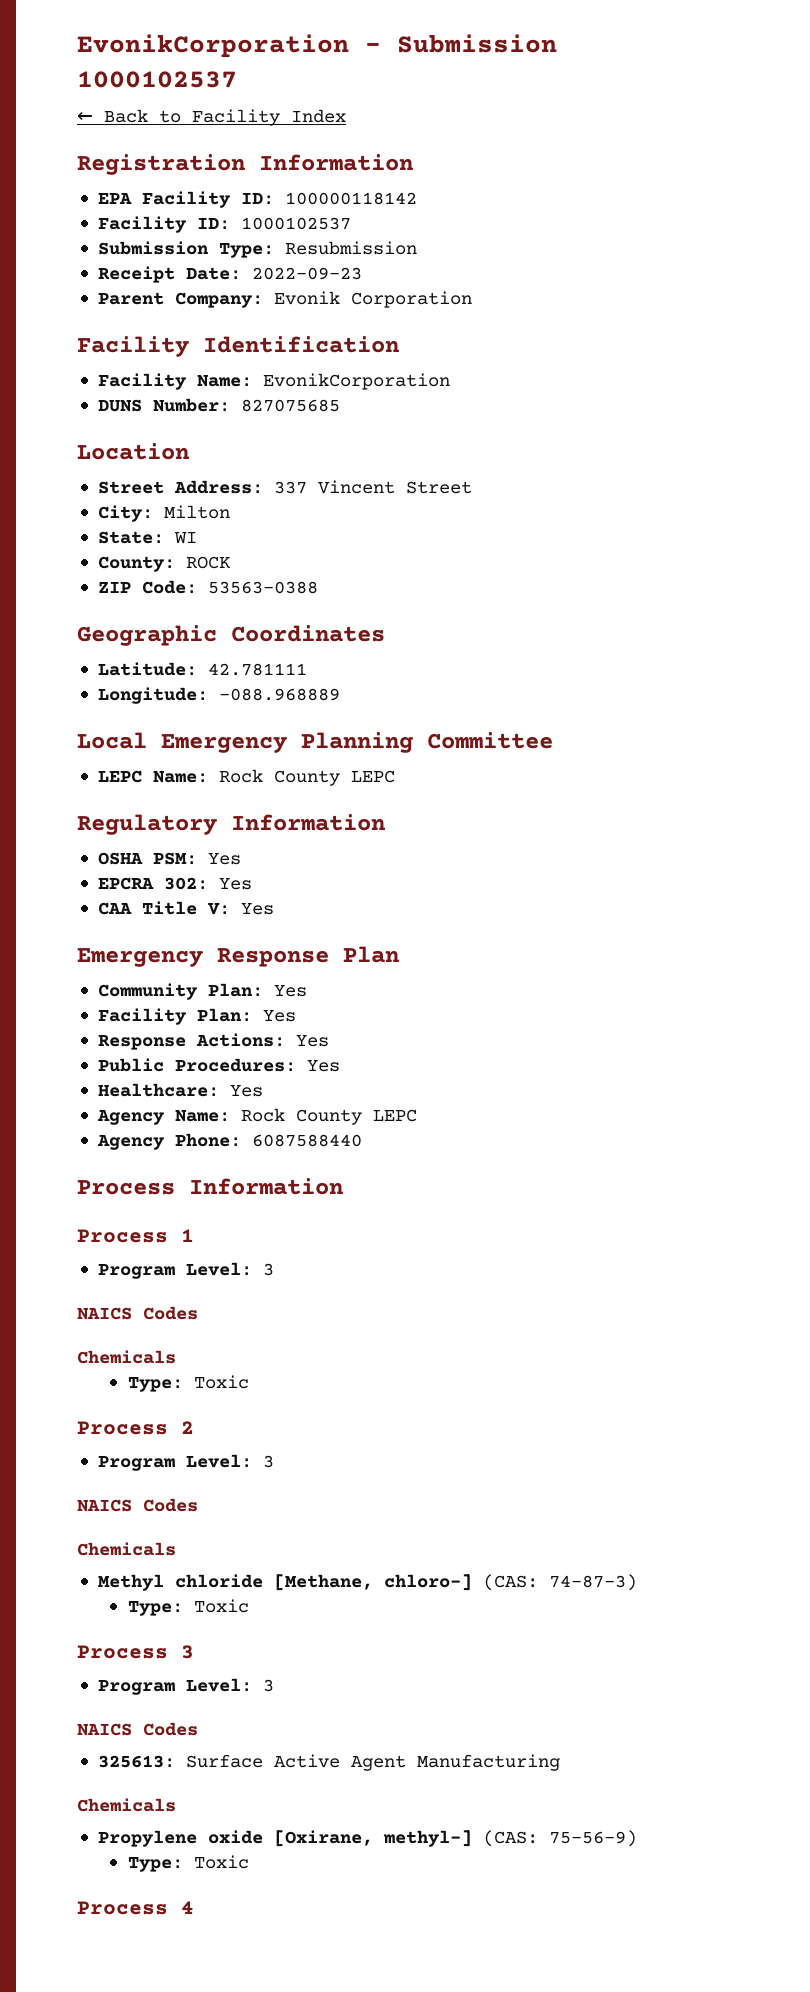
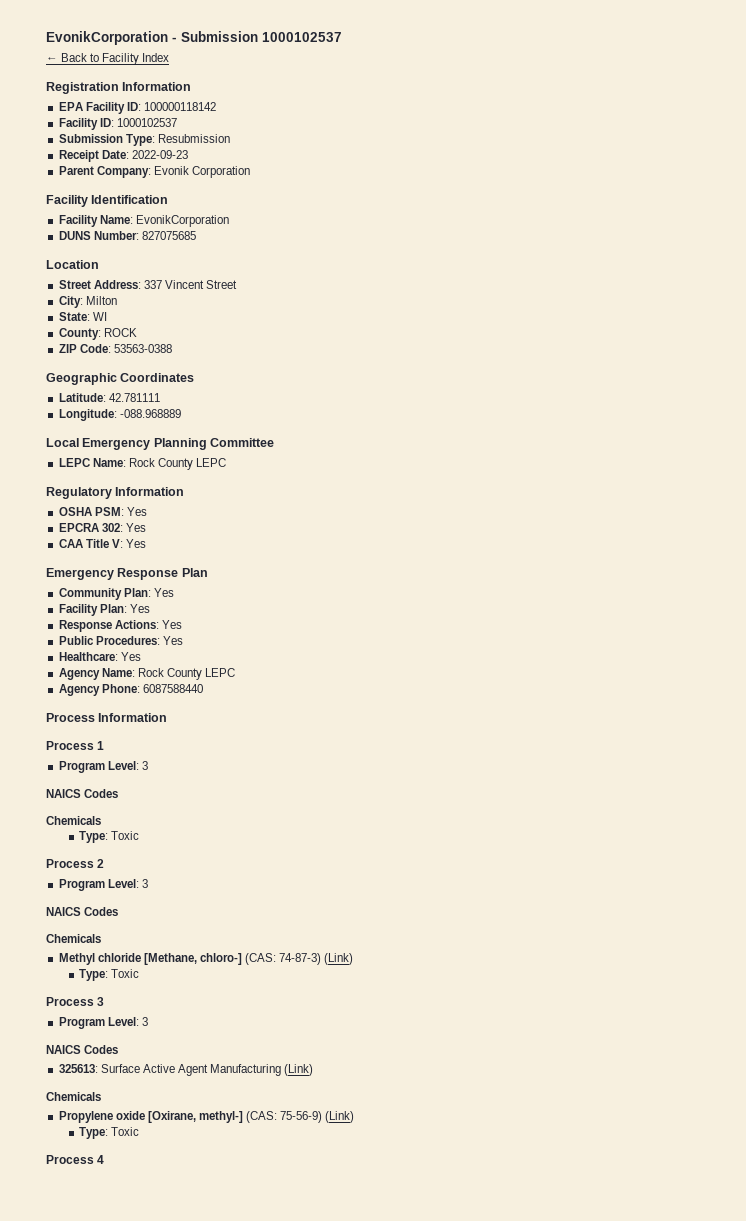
(637, 1582) none -> [324,953,354,965] (Link)
(560, 1762) none -> [284,1064,314,1076] (Link)
(637, 1838) none -> [325,1111,355,1123] (Link)

